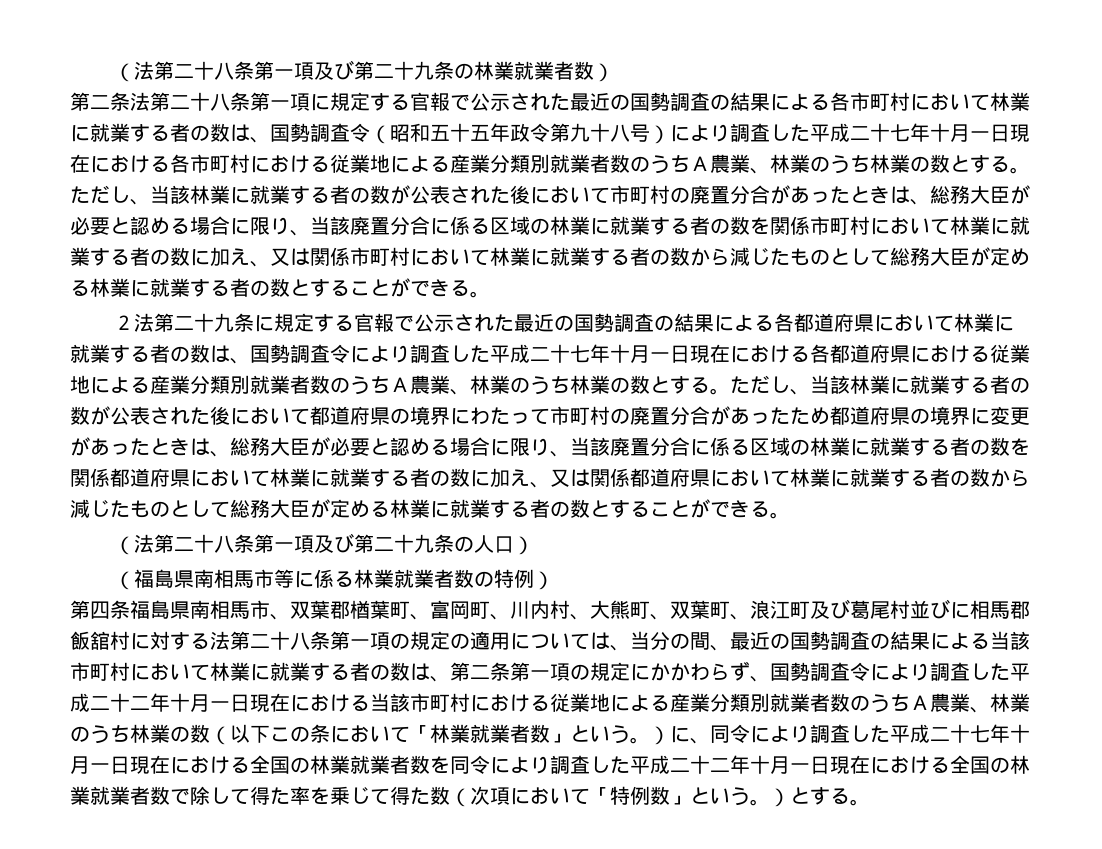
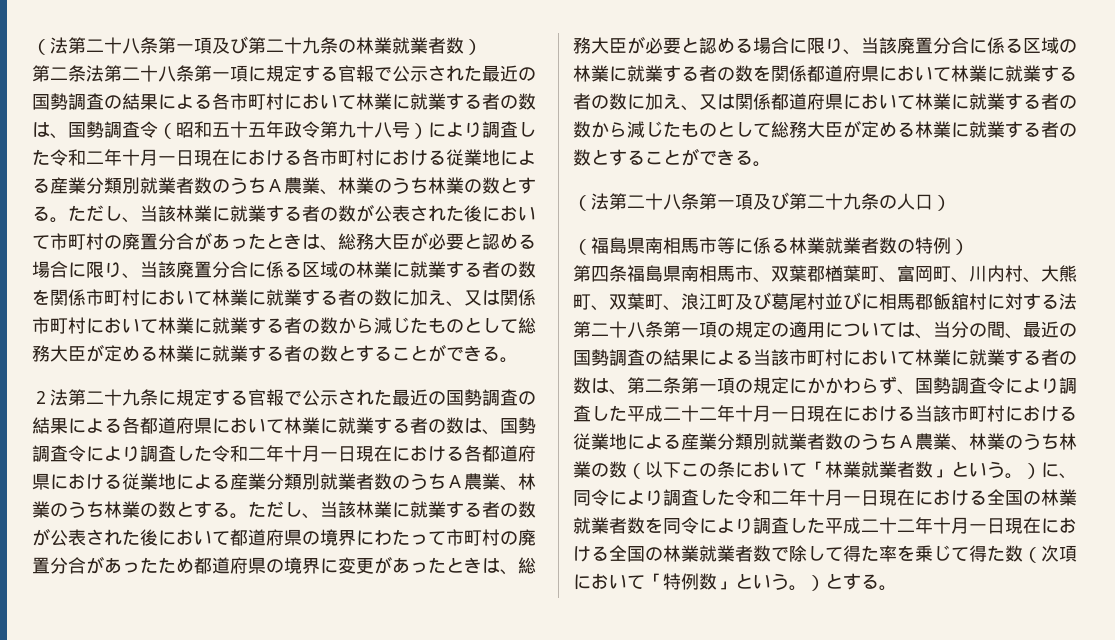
[810,123,910,142] 平成二十七 -> [50,149,104,166] 令和二
[490,344,590,363] 平成二十七 -> [212,445,266,462] 令和二
[890,724,990,743] 平成二十七 -> [735,489,789,506] 令和二

